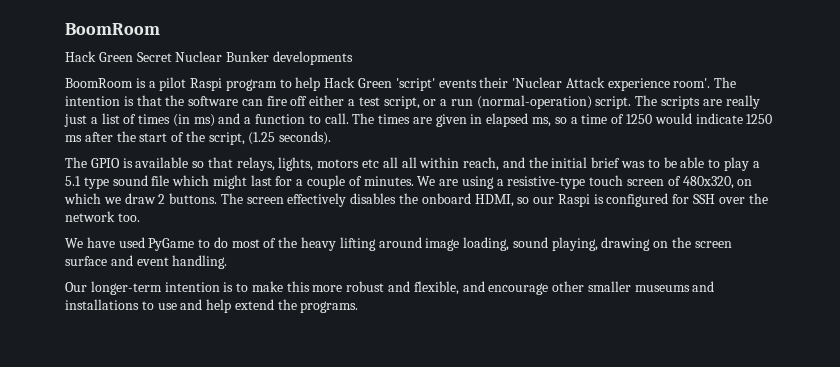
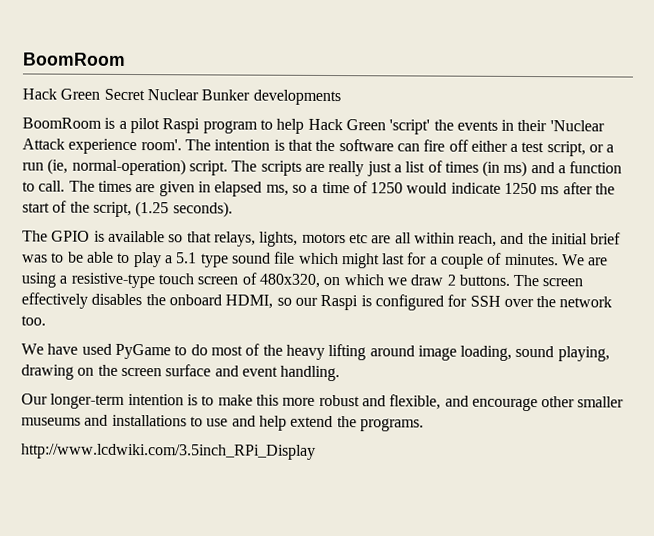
[438,79,477,88] events -> [433,119,515,131] the events in
[476,95,592,109] (normal-operation) -> [47,158,186,176] (ie, normal-operation)
[382,157,398,168] all -> [371,235,392,244] are
(359, 307) none -> [21,443,316,460] // http://www.lcdwiki.com/3.5inch_RPi_Display

